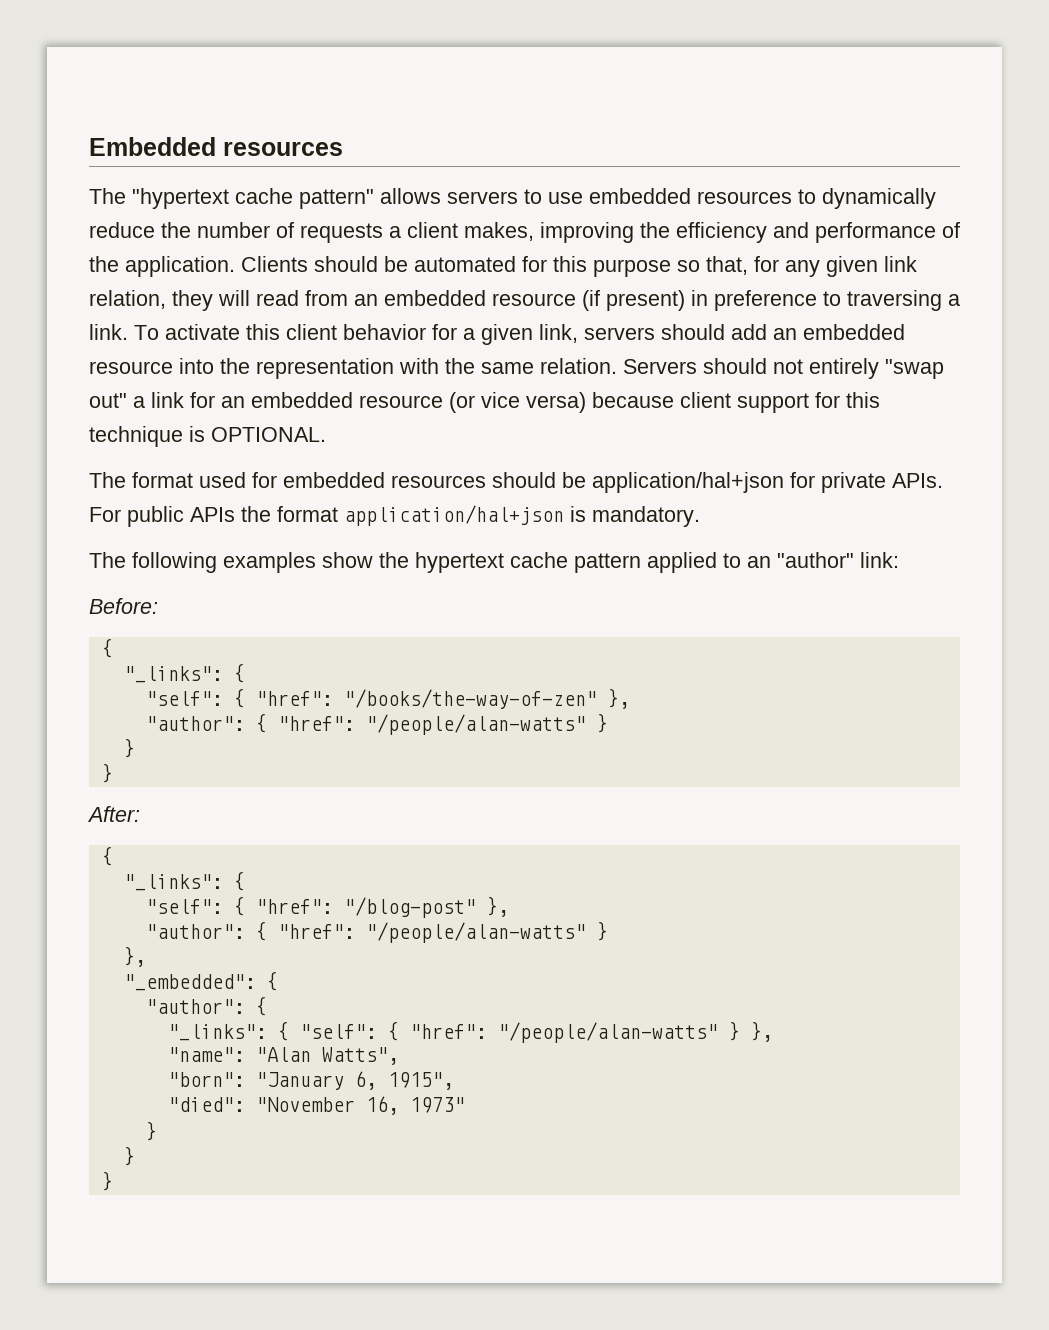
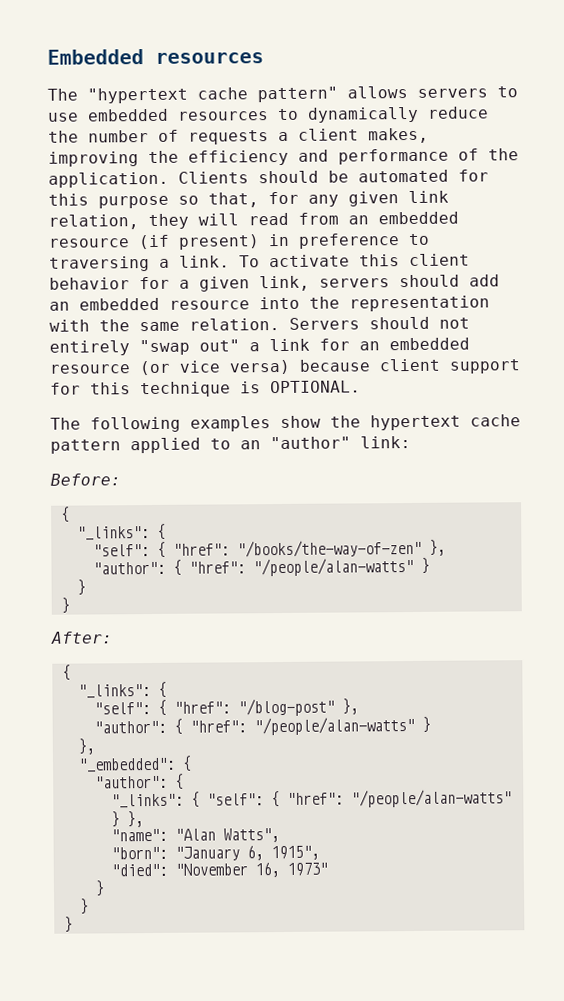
[89,472,943,493] [89,505,700,527] // The format used for embedded resources should be application/hal+json for private APIs. For public APIs the format application/hal+json is mandatory. -> (361, 387) none

